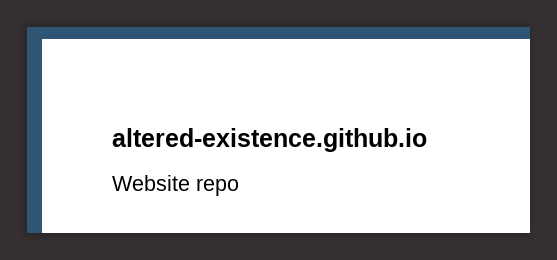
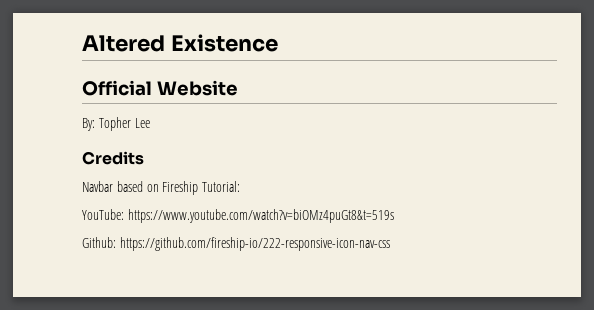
[112,128,427,152] [112,175,239,196] altered-existence.github.io // Website repo -> [82,34,278,52] [82,80,238,96] [82,117,150,131] [82,151,144,165] [82,181,241,195] [82,209,394,223] [82,237,390,251] Altered Existence // Official Website // By: Topher Lee // Credits // Navbar based on Fireship Tutorial: // YouTube: https://www.youtube.com/watch?v=biOMz4puGt8&t=519s // Github: https://github.com/fireship-io/222-responsive-icon-nav-css

